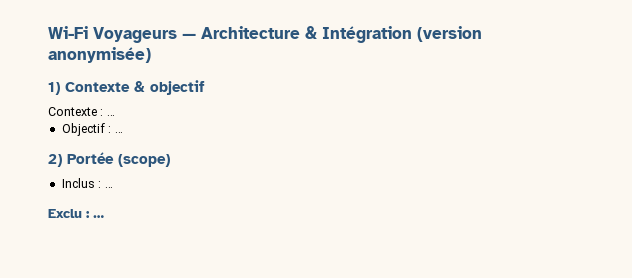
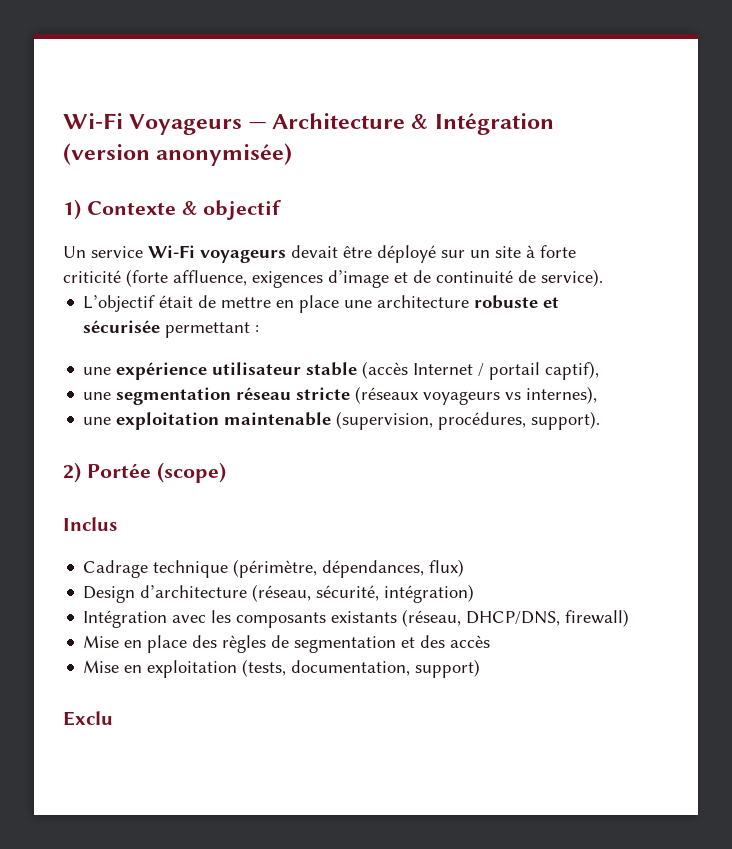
[48,107,115,116] [61,123,123,136] [48,152,170,167] [61,178,113,188] Contexte : … // Objectif : … // 2) Portée (scope) // Inclus : … -> [63,245,576,263] [63,269,603,288] [83,295,560,313] [83,320,260,338] [83,361,600,380] [83,386,598,405] [83,411,601,430] [63,462,226,483] [63,517,117,531] [83,559,465,578] [83,584,475,603] [83,609,630,628] [83,635,491,653] [83,659,481,678] Un service Wi-Fi voyageurs devait être déployé sur un site à forte criticité (forte affluence, exigences d’image et de continuité de service). // L’objectif était de mettre en place une architecture robuste et sécurisée permettant : // une expérience utilisateur stable (accès Internet / portail captif), // une segmentation réseau stricte (réseaux voyageurs vs internes), // une exploitation maintenable (supervision, procédures, support). // 2) Portée (scope) // Inclus // Cadrage technique (périmètre, dépendances, flux) // Design d’architecture (réseau, sécurité, intégration) // Intégration avec les composants existants (réseau, DHCP/DNS, firewall) // Mise en place des règles de segmentation et des accès // Mise en exploitation (tests, documentation, support)
[86,211,104,218] : … -> (113, 718) none

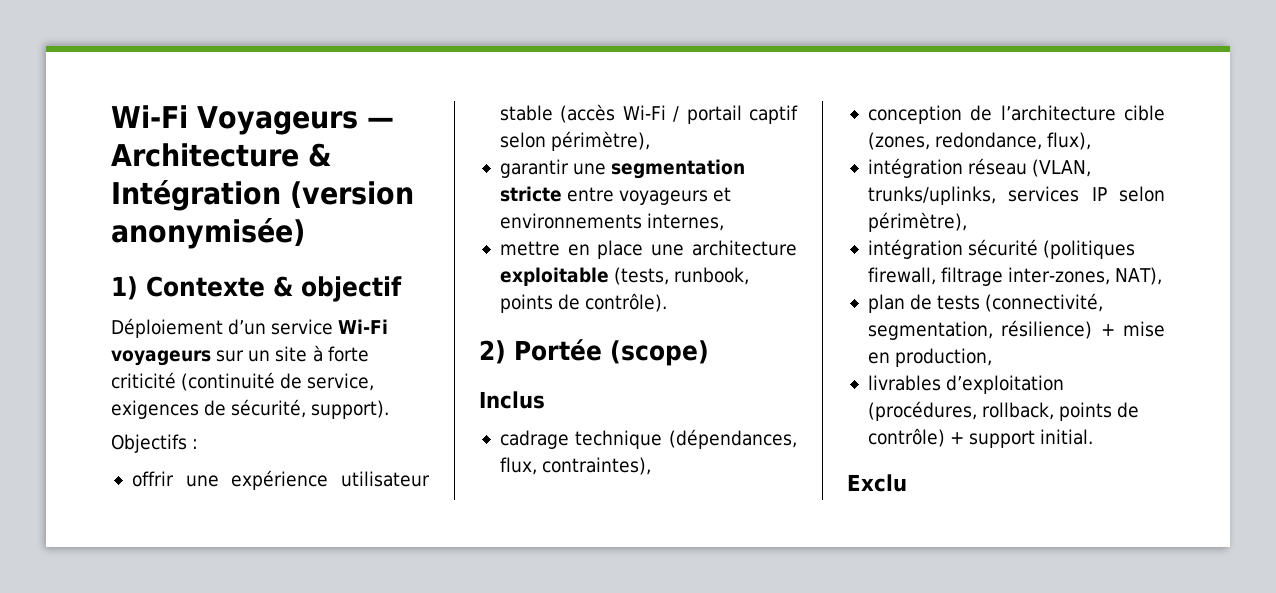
[63,246,86,258] Un -> [111,318,267,338] Déploiement d’un
[291,245,436,263] devait être déployé -> (211, 358) none
[126,269,603,288] [83,295,217,312] (forte affluence, exigences d’image et de continuité de service). // L’objectif était de -> [181,372,375,391] [111,399,390,419] [111,434,199,453] [131,470,431,490] [499,104,798,124] [499,131,651,151] [499,159,746,179] [499,186,732,205] [499,213,725,231] (continuité de service, exigences de sécurité, support). // Objectifs : // offrir une expérience utilisateur stable (accès Wi-Fi / portail captif selon périmètre), // garantir une segmentation stricte entre voyageurs et environnements internes, //
[474,295,560,309] [83,320,260,338] [83,361,600,380] [83,386,598,405] [83,411,601,430] [63,462,226,483] [63,517,117,531] [83,559,465,578] [83,584,475,603] [83,609,630,628] [83,635,491,653] [83,659,481,678] robuste et sécurisée permettant : // une expérience utilisateur stable (accès Internet / portail captif), // une segmentation réseau stricte (réseaux voyageurs vs internes), // une exploitation maintenable (supervision, procédures, support). // 2) Portée (scope) // Inclus // Cadrage technique (périmètre, dépendances, flux) // Design d’architecture (réseau, sécurité, intégration) // Intégration avec les composants existants (réseau, DHCP/DNS, firewall) // Mise en place des règles de segmentation et des accès // Mise en exploitation (tests, documentation, support) -> [499,267,750,286] [499,293,668,313] [479,339,709,366] [479,391,545,409] [499,429,797,449] [499,457,652,475] [867,105,1165,124] [867,132,1092,150] [867,158,1092,178] [867,186,1165,205] [867,212,967,232] [867,239,1136,259] [867,267,1163,286] [867,293,1104,313] [867,320,1165,340] [867,348,993,367] [867,375,1065,394] [867,401,1140,421] [867,428,1094,448] exploitable (tests, runbook, points de contrôle). // 2) Portée (scope) // Inclus // cadrage technique (dépendances, flux, contraintes), // conception de l’architecture cible (zones, redondance, flux), // intégration réseau (VLAN, trunks/uplinks, services IP selon périmètre), // intégration sécurité (politiques firewall, filtrage inter-zones, NAT), // plan de tests (connectivité, segmentation, résilience) + mise en production, // livrables d’exploitation (procédures, rollback, points de contrôle) + support initial.

